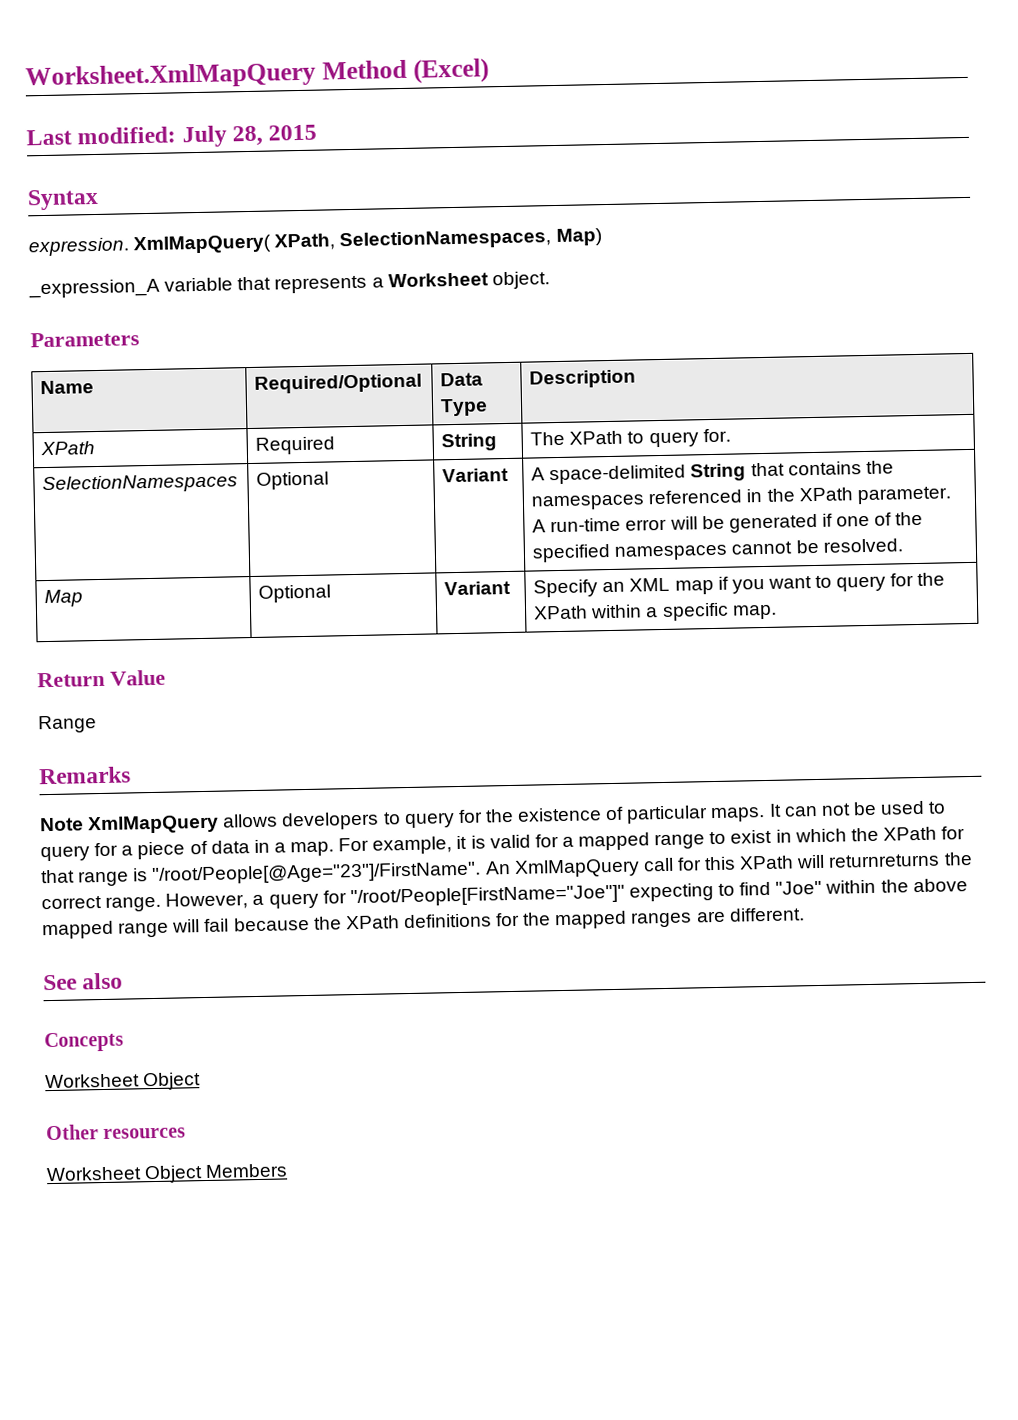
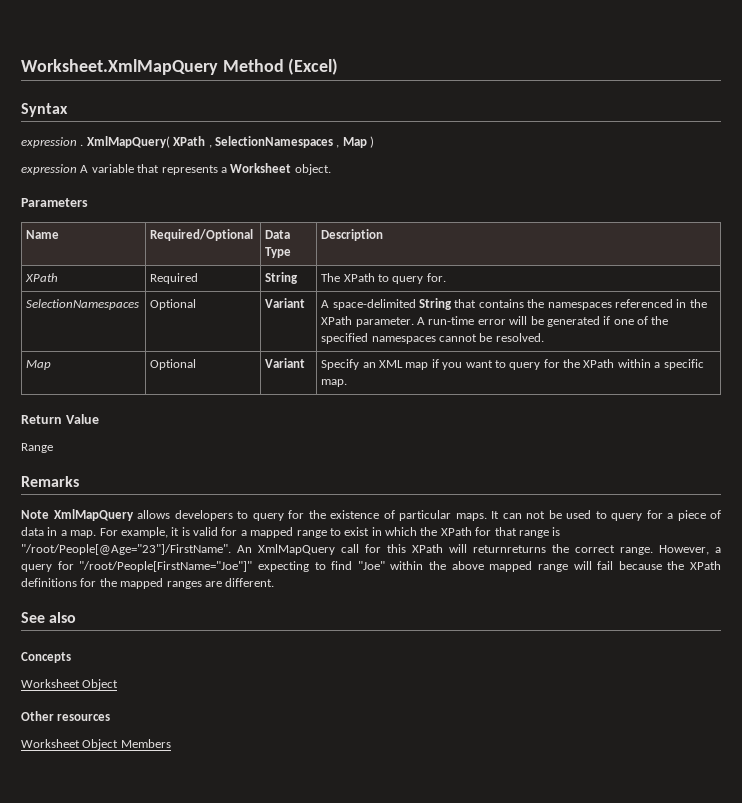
[26,124,318,148] [27,188,99,211] [28,228,602,257] [28,278,160,299] Last modified: July 28, 2015 // Syntax // expression. XmlMapQuery( XPath, SelectionNamespaces, Map) // _expression_A -> [21,103,68,117] [21,136,374,148] [21,164,89,175] Syntax // expression . XmlMapQuery( XPath , SelectionNamespaces , Map ) // expression A

